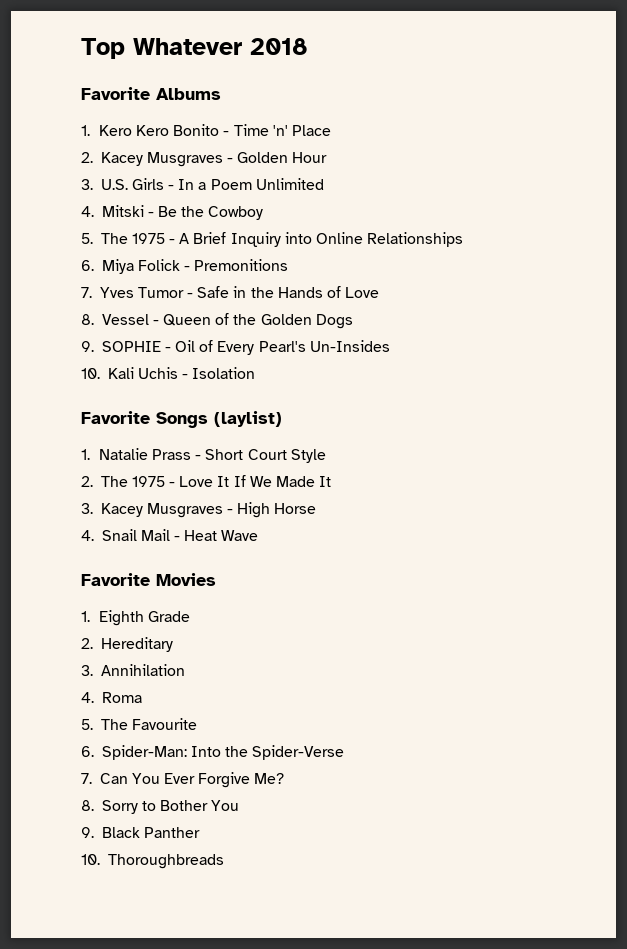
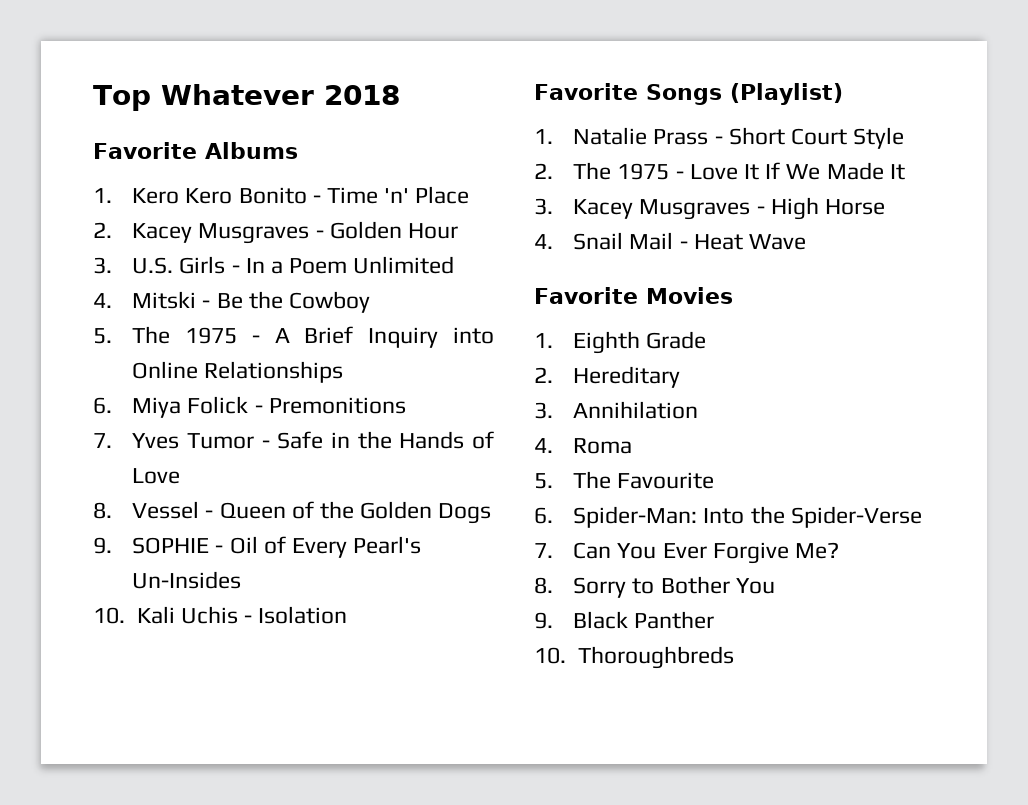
[214,411,282,427] (laylist) -> [729,83,843,105] (Playlist)
[107,854,224,869] Thoroughbreads -> [577,646,734,669] Thoroughbreds

